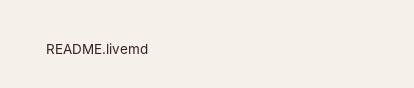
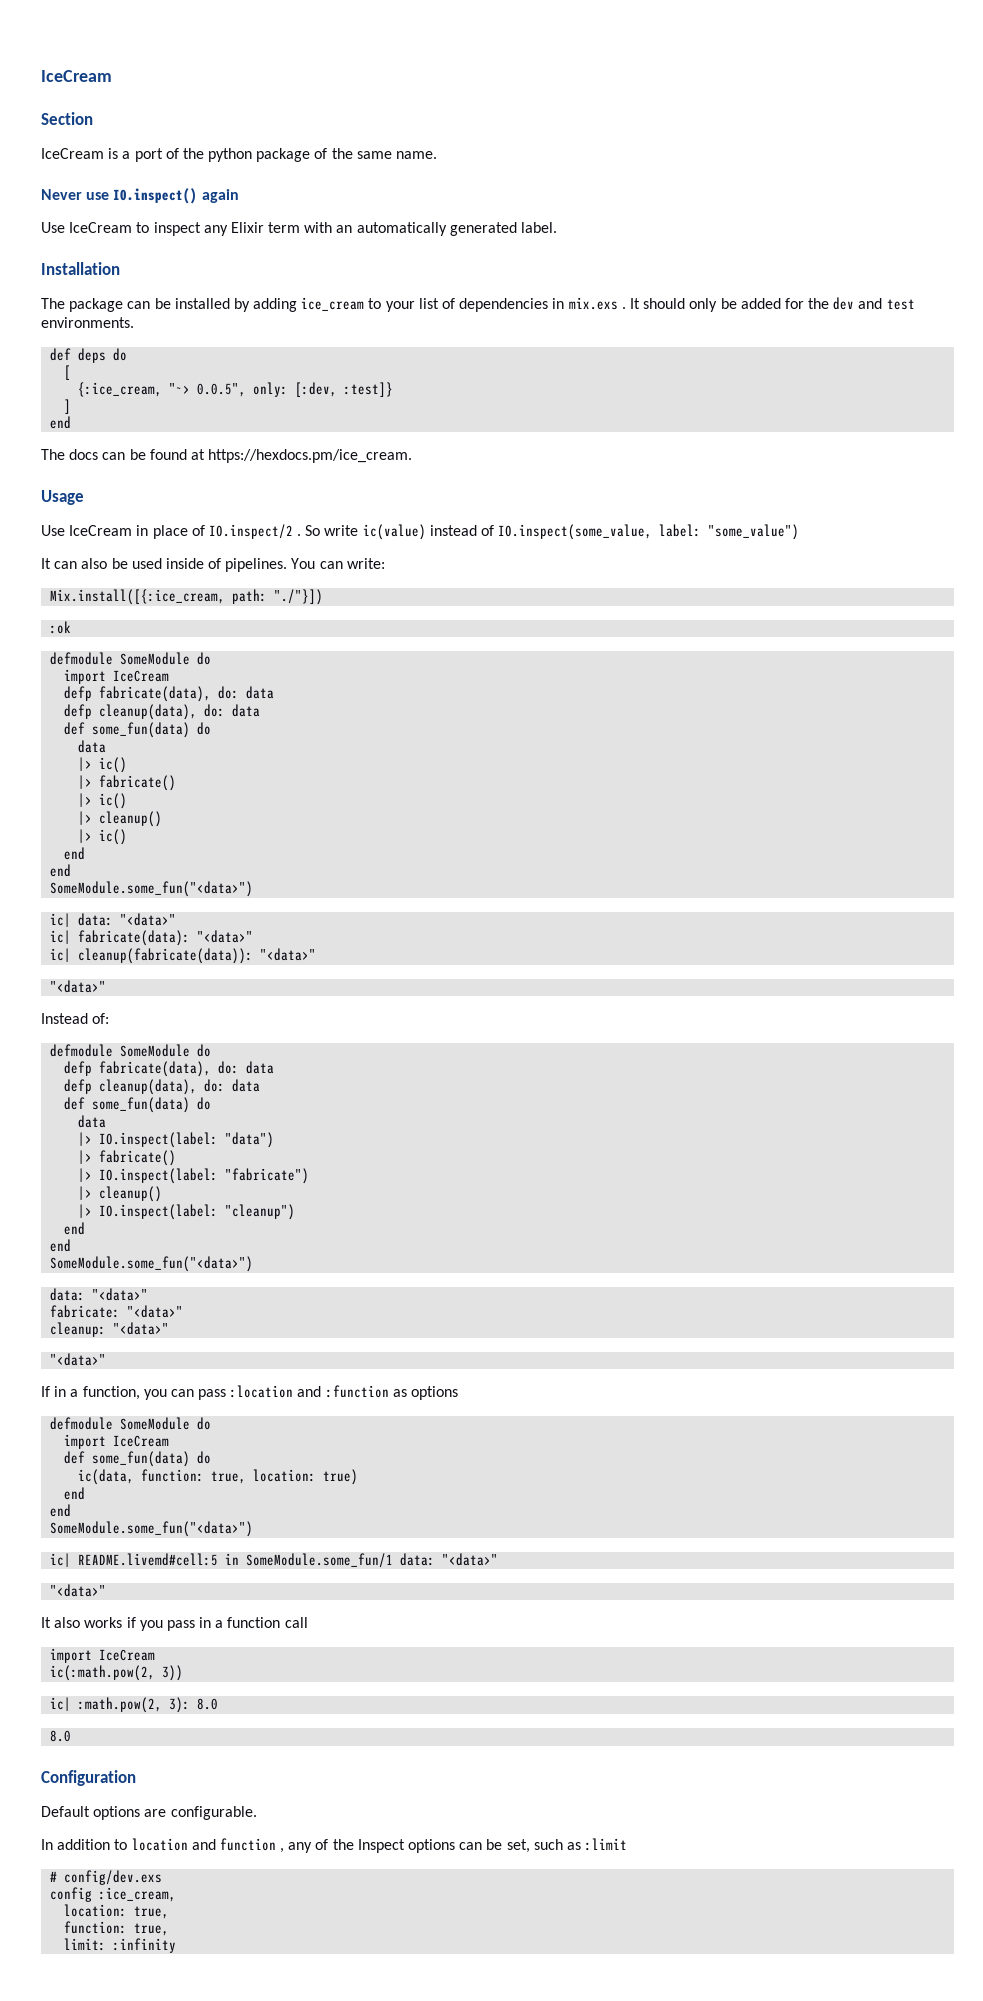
[46,43,148,54] README.livemd -> [41,70,112,82] [41,112,93,125] [41,148,438,162] [41,188,239,204] [41,222,558,236] [41,262,120,275] [41,297,915,312] [41,317,134,328] [50,348,128,363] [64,365,72,380] [78,382,394,397] [64,399,72,414] [50,416,72,429] [41,449,413,463] [41,490,84,505] [41,524,800,540] [41,558,385,572] [50,589,324,605] [50,621,72,634] [50,652,212,665] [64,669,170,684] [64,686,275,702] [64,704,261,720] [64,722,212,738] [78,740,107,753] [78,757,128,773] [78,775,177,791] [78,793,128,809] [78,811,163,827] [78,829,128,845] [64,847,86,860] [50,864,72,877] [50,881,254,897] [50,913,177,927] [50,930,254,946] [50,948,317,964] [50,980,107,993] [41,1013,110,1024] [50,1044,212,1057] [64,1061,275,1077] [64,1079,261,1095] [64,1097,212,1113] [78,1115,107,1128] [78,1132,275,1148] [78,1150,177,1166] [78,1168,310,1184] [78,1186,163,1202] [78,1204,296,1220] [64,1222,86,1235] [50,1239,72,1252] [50,1256,254,1272] [50,1288,149,1301] [50,1305,184,1318] [50,1322,170,1337] [50,1353,107,1366] [41,1385,459,1400] [50,1417,212,1430] [64,1434,170,1449] [64,1451,212,1467] [78,1469,359,1485] [64,1487,86,1500] [50,1504,72,1517] [50,1521,254,1537] [50,1553,499,1568] [50,1584,107,1597] [41,1617,308,1631] [50,1648,156,1663] [50,1665,184,1681] [50,1697,219,1713] [50,1730,72,1742] [41,1770,136,1786] [41,1806,257,1820] [41,1838,628,1853] [50,1870,163,1885] [50,1887,177,1902] [64,1904,170,1919] [64,1921,170,1936] [64,1938,177,1953] IceCream // Section // IceCream is a port of the python package of the same name. // Never use IO.inspect() again // Use IceCream to inspect any Elixir term with an automatically generated label. // Installation // The package can be installed by adding ice_cream to your list of dependencies in mix.exs . It should only be added for the dev and test environments. // def deps do // [ // {:ice_cream, "~> 0.0.5", only: [:dev, :test]} // ] // end // The docs can be found at https://hexdocs.pm/ice_cream. // Usage // Use IceCream in place of IO.inspect/2 . So write ic(value) instead of IO.inspect(some_value, label: "some_value") // It can also be used inside of pipelines. You can write: // Mix.install([{:ice_cream, path: "./"}]) // :ok // defmodule SomeModule do // import IceCream // defp fabricate(data), do: data // defp cleanup(data), do: data // def some_fun(data) do // data // |> ic() // |> fabricate() // |> ic() // |> cleanup() // |> ic() // end // end // SomeModule.some_fun("<data>") // ic| data: "<data>" // ic| fabricate(data): "<data>" // ic| cleanup(fabricate(data)): "<data>" // "<data>" // Instead of: // defmodule SomeModule do // defp fabricate(data), do: data // defp cleanup(data), do: data // def some_fun(data) do // data // |> IO.inspect(label: "data") // |> fabricate() // |> IO.inspect(label: "fabricate") // |> cleanup() // |> IO.inspect(label: "cleanup") // end // end // SomeModule.some_fun("<data>") // data: "<data>" // fabricate: "<data>" // cleanup: "<data>" // "<data>" // If in a function, you can pass :location and :function as options // defmodule SomeModule do // import IceCream // def some_fun(data) do // ic(data, function: true, location: true) // end // end // SomeModule.some_fun("<data>") // ic| README.livemd#cell:5 in SomeModule.some_fun/1 data: "<data>" // "<data>" // It also works if you pass in a function call // import IceCream // ic(:math.pow(2, 3)) // ic| :math.pow(2, 3): 8.0 // 8.0 // Configuration // Default options are configurable. // In addition to location and function , any of the Inspect options can be set, such as :limit // # config/dev.exs // config :ice_cream, // location: true, // function: true, // limit: :infinity

